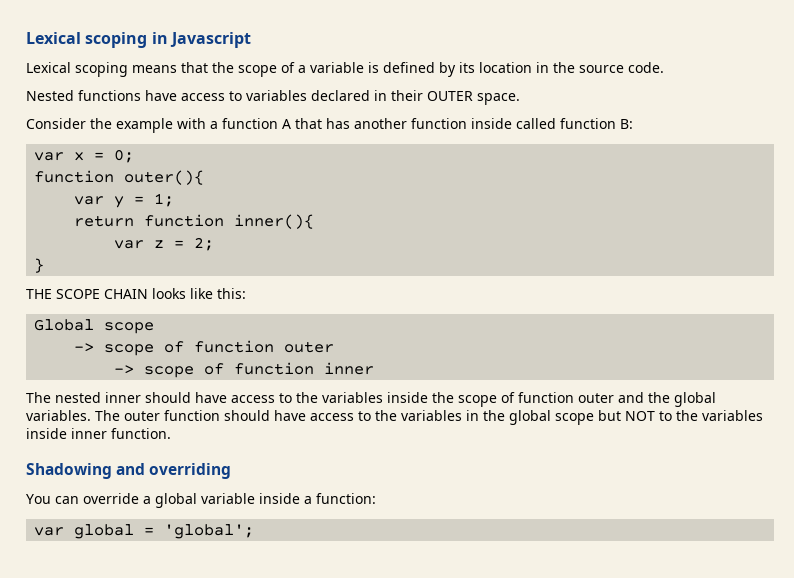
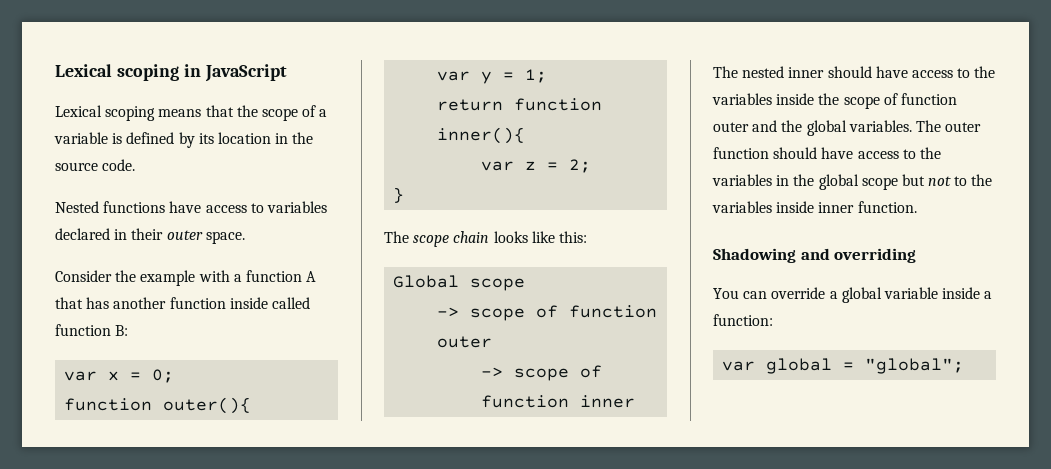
[169,32,251,48] Javascript -> [204,64,287,82] JavaScript
[427,91,473,101] OUTER -> [166,230,203,240] outer
[26,289,148,299] THE SCOPE CHAIN -> [384,231,490,247] The scope chain
[625,411,655,421] NOT -> [928,176,952,186] not
[164,524,255,539] 'global'; -> [865,358,965,374] "global";

